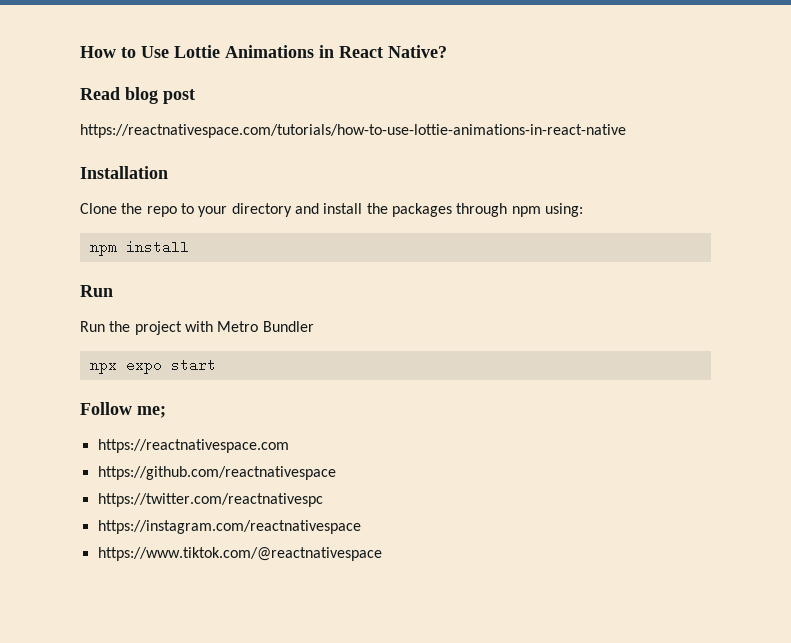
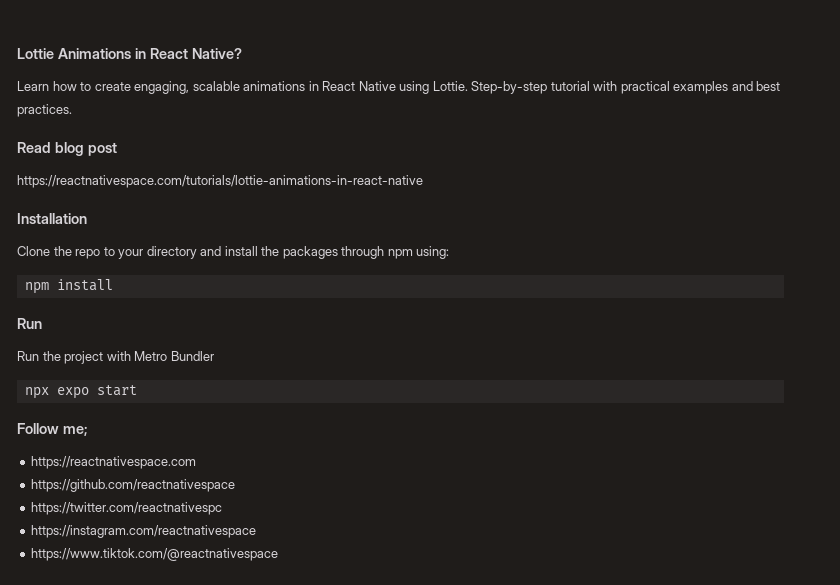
[80,46,169,58] How to Use -> (17, 53) none
(447, 51) none -> [17,81,781,94] [17,104,72,117] // Learn how to create engaging, scalable animations in React Native using Lottie. Step-by-step tutorial with practical examples and best practices.
[80,124,626,138] https://reactnativespace.com/tutorials/how-to-use-lottie-animations-in-react-native -> [17,175,423,188] https://reactnativespace.com/tutorials/lottie-animations-in-react-native

